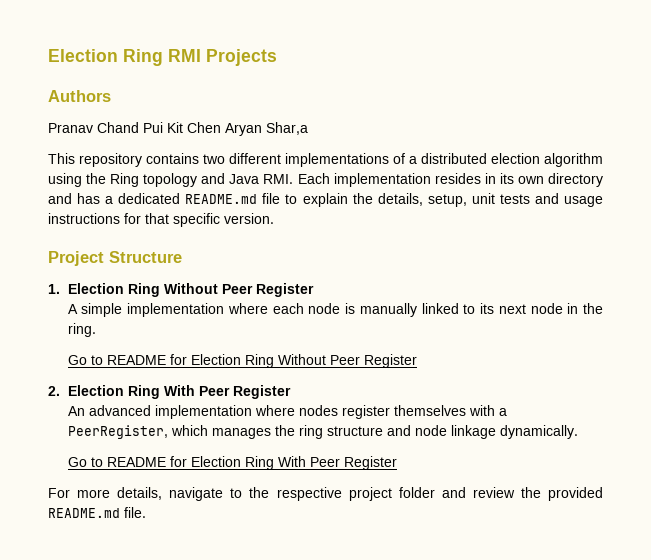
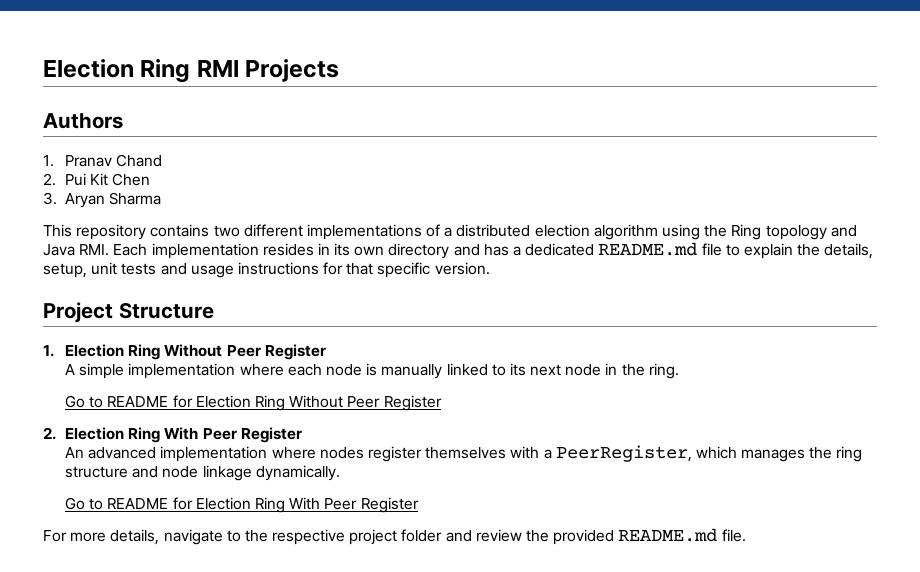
(111, 96) none -> [43,155,54,167] 1.
(139, 127) none -> [43,173,56,186] // 2.
[225,122,308,136] Aryan Shar,a -> [43,192,162,208] // 3. Aryan Sharma

